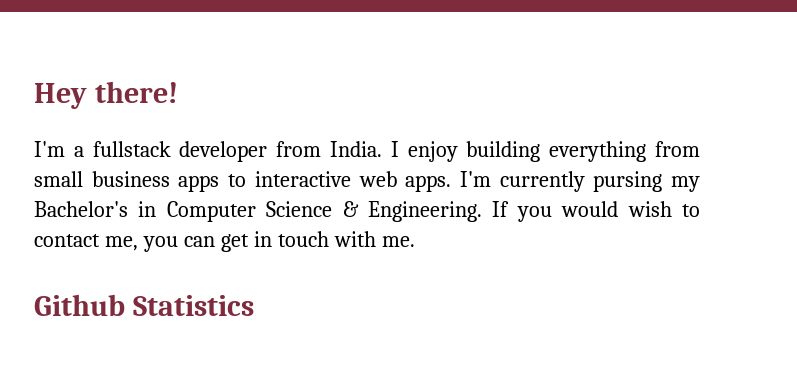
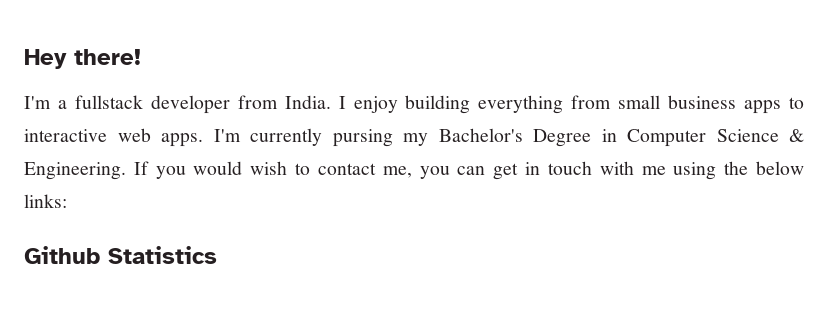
(128, 209) none -> [533,129,591,147] Degree
[381,236,415,247] me. -> [641,161,805,180] [24,194,67,208] me using the below links:

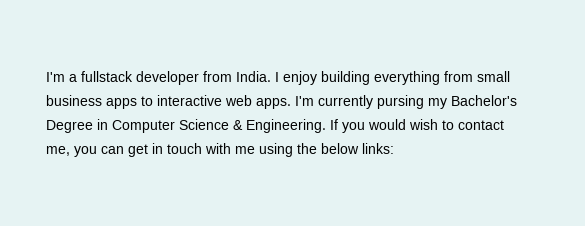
[24,49,141,69] Hey there! // -> (46, 77) none
[24,246,217,264] // Github Statistics -> (394, 148) none

